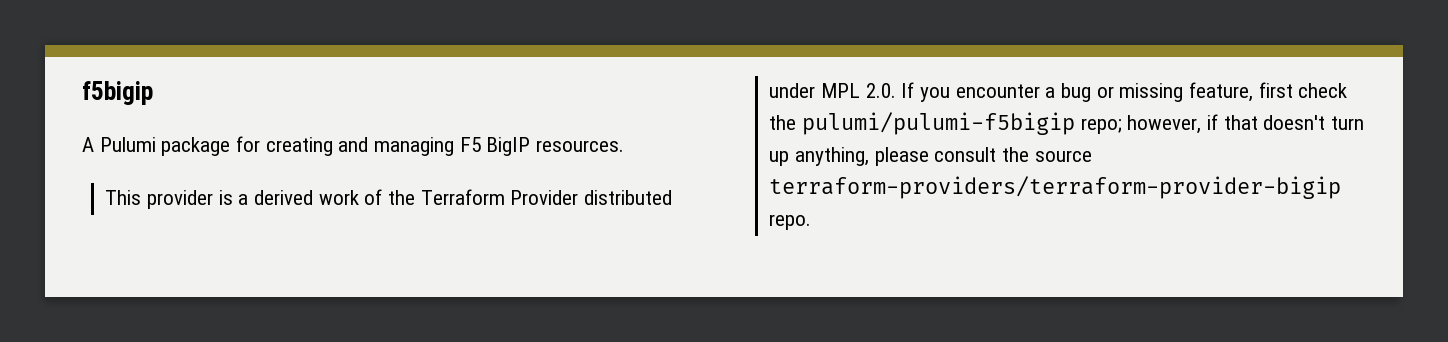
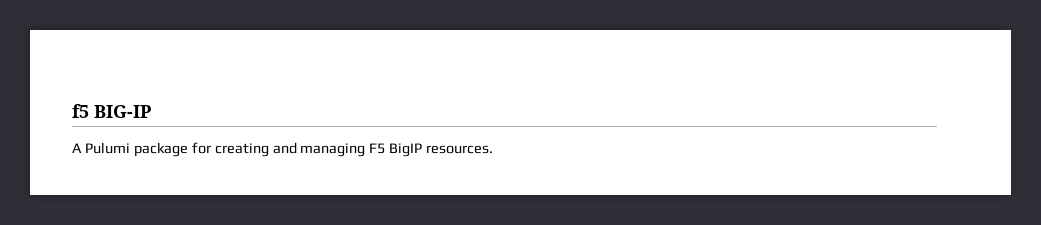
[82,81,153,105] f5bigip -> [72,104,151,118] f5 BIG-IP
[105,189,673,209] [769,82,1348,102] [769,112,1365,135] [769,147,1092,166] [769,176,1342,199] [769,214,812,230] // This provider is a derived work of the Terraform Provider distributed under MPL 2.0. If you encounter a bug or missing feature, first check the pulumi/pulumi-f5bigip repo; however, if that doesn't turn up anything, please consult the source terraform-providers/terraform-provider-bigip repo. -> (494, 149) none

